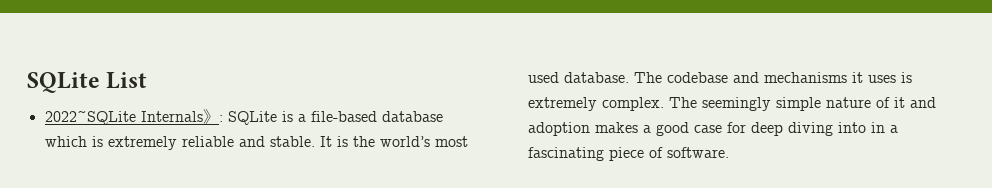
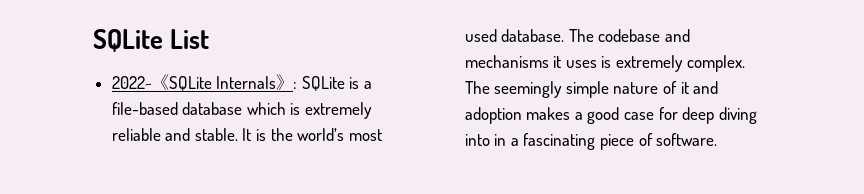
[44,110,136,125] 2022~SQLite -> [111,74,212,91] 2022~《SQLite

